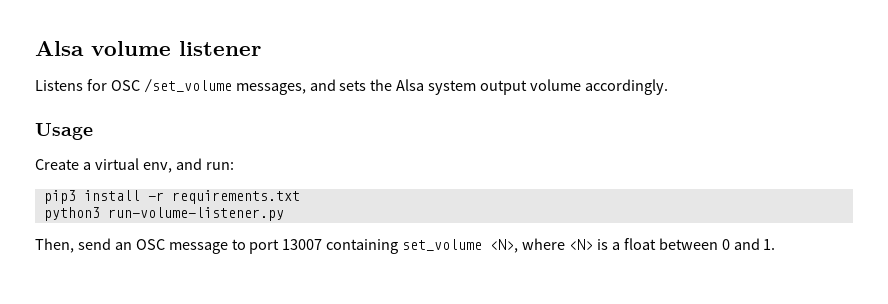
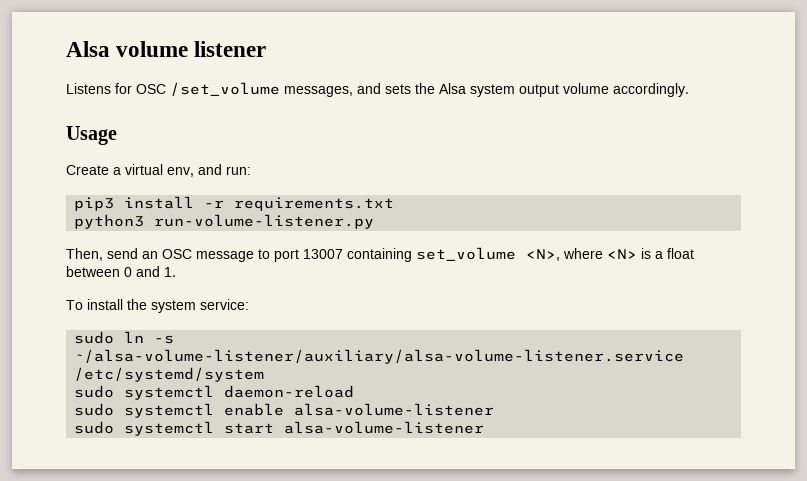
(776, 244) none -> [66,299,249,313] [74,331,175,344] [74,349,685,364] [74,367,265,382] [74,385,355,400] [74,403,495,418] [74,421,485,436] // To install the system service: // sudo ln -s ~/alsa-volume-listener/auxiliary/alsa-volume-listener.service /etc/systemd/system // sudo systemctl daemon-reload // sudo systemctl enable alsa-volume-listener // sudo systemctl start alsa-volume-listener

